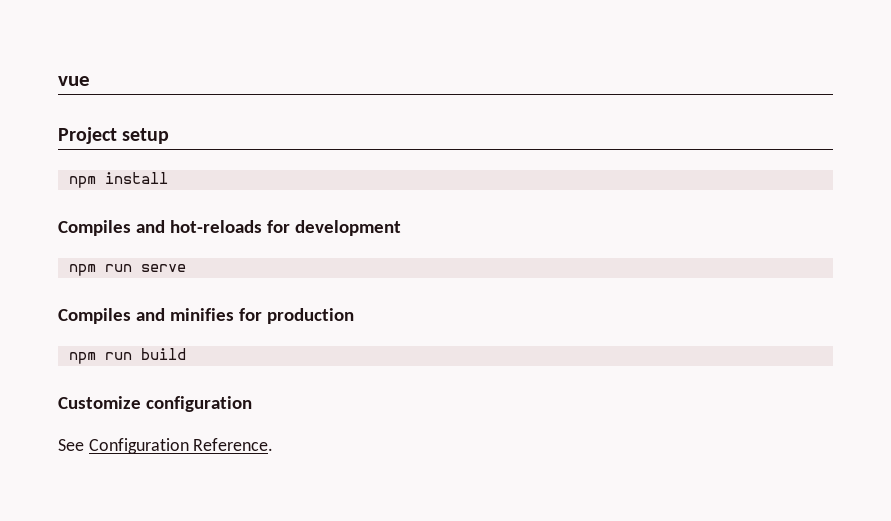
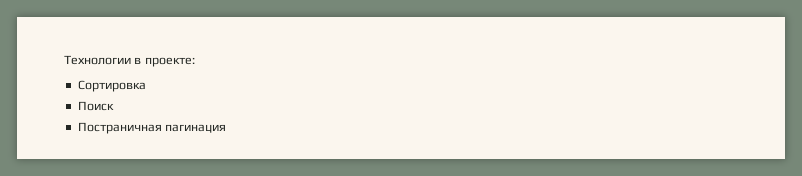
[58,76,90,86] [58,127,170,144] [68,172,168,188] [58,220,401,236] [68,264,186,276] [58,308,354,324] [68,348,186,364] [58,396,252,412] [58,438,274,454] vue // Project setup // npm install // Compiles and hot-reloads for development // npm run serve // Compiles and minifies for production // npm run build // Customize configuration // See Configuration Reference. -> [64,55,195,67] [77,80,146,92] [77,101,114,111] [77,122,227,134] Технологии в проекте: // Сортировка // Поиск // Постраничная пагинация

